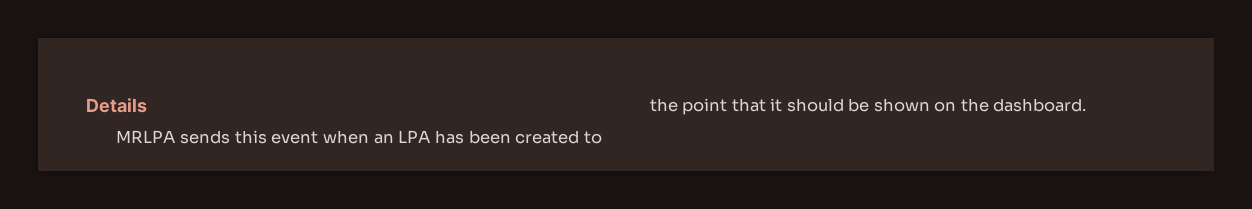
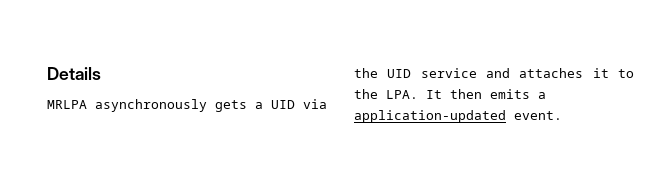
[179,130,602,144] [650,98,1087,115] sends this event when an LPA has been created to the point that it should be shown on the dashboard. -> [95,99,327,112] [354,68,634,78] [354,89,546,99] [354,110,562,123] asynchronously gets a UID via the UID service and attaches it to the LPA. It then emits a application-updated event.

